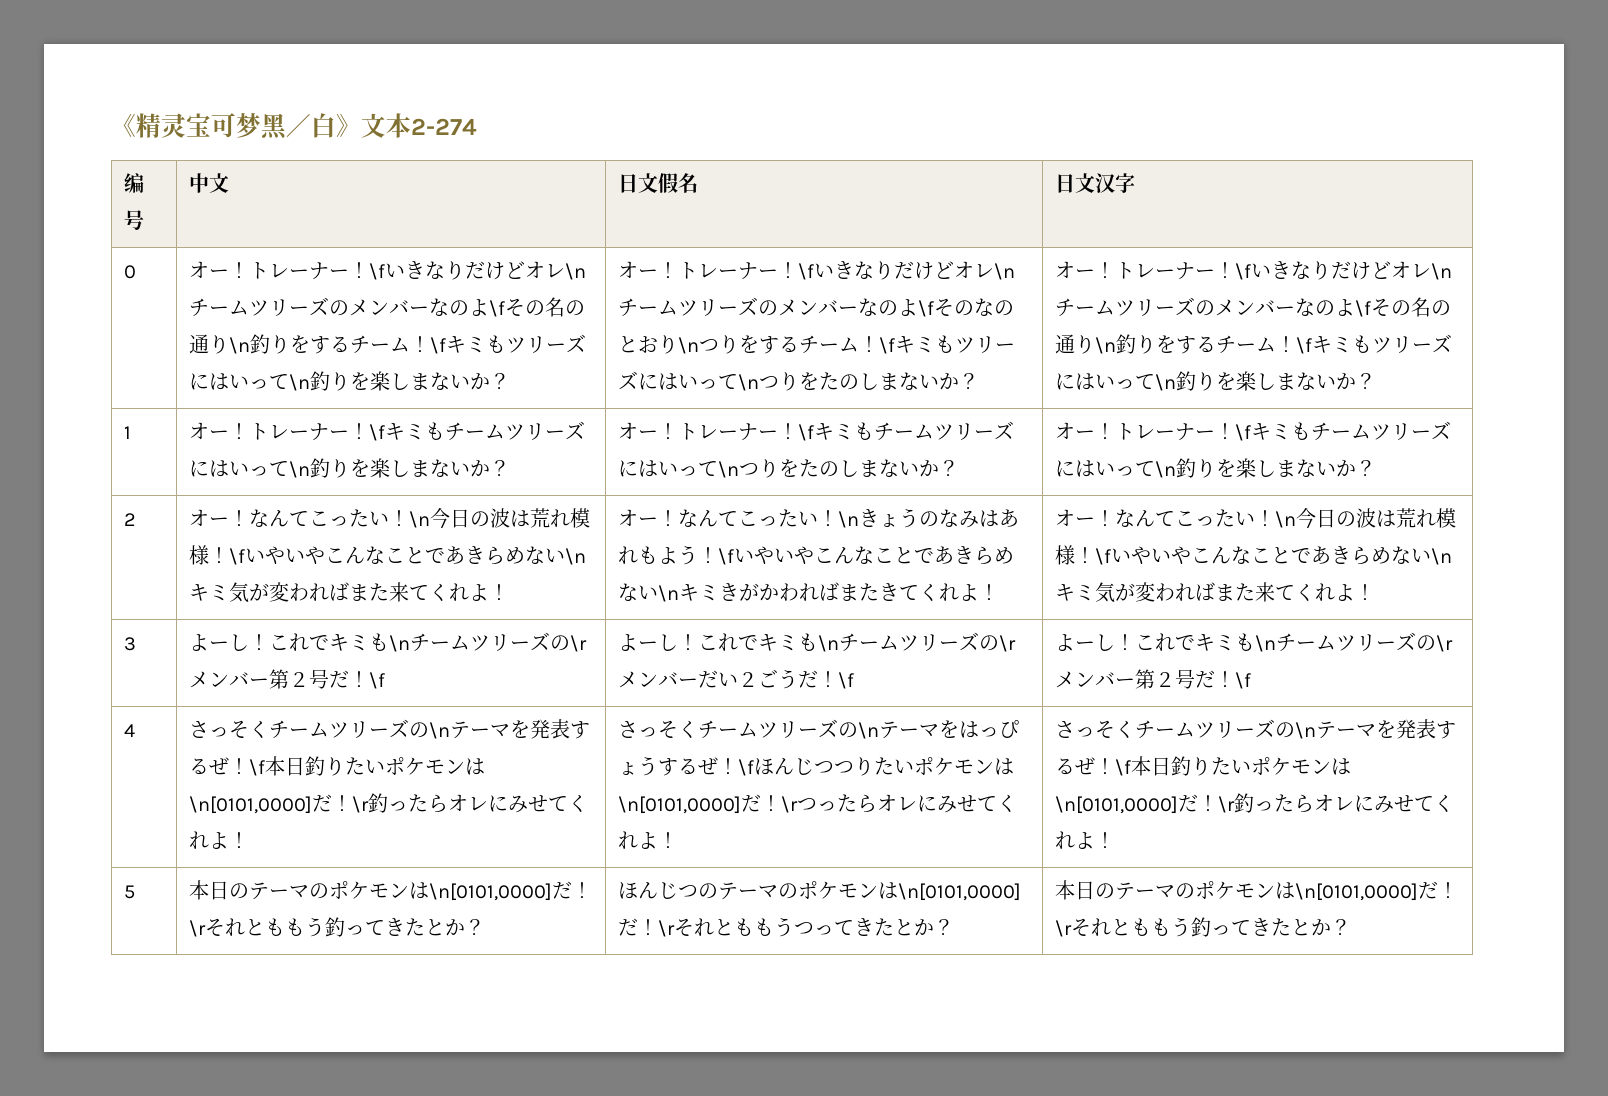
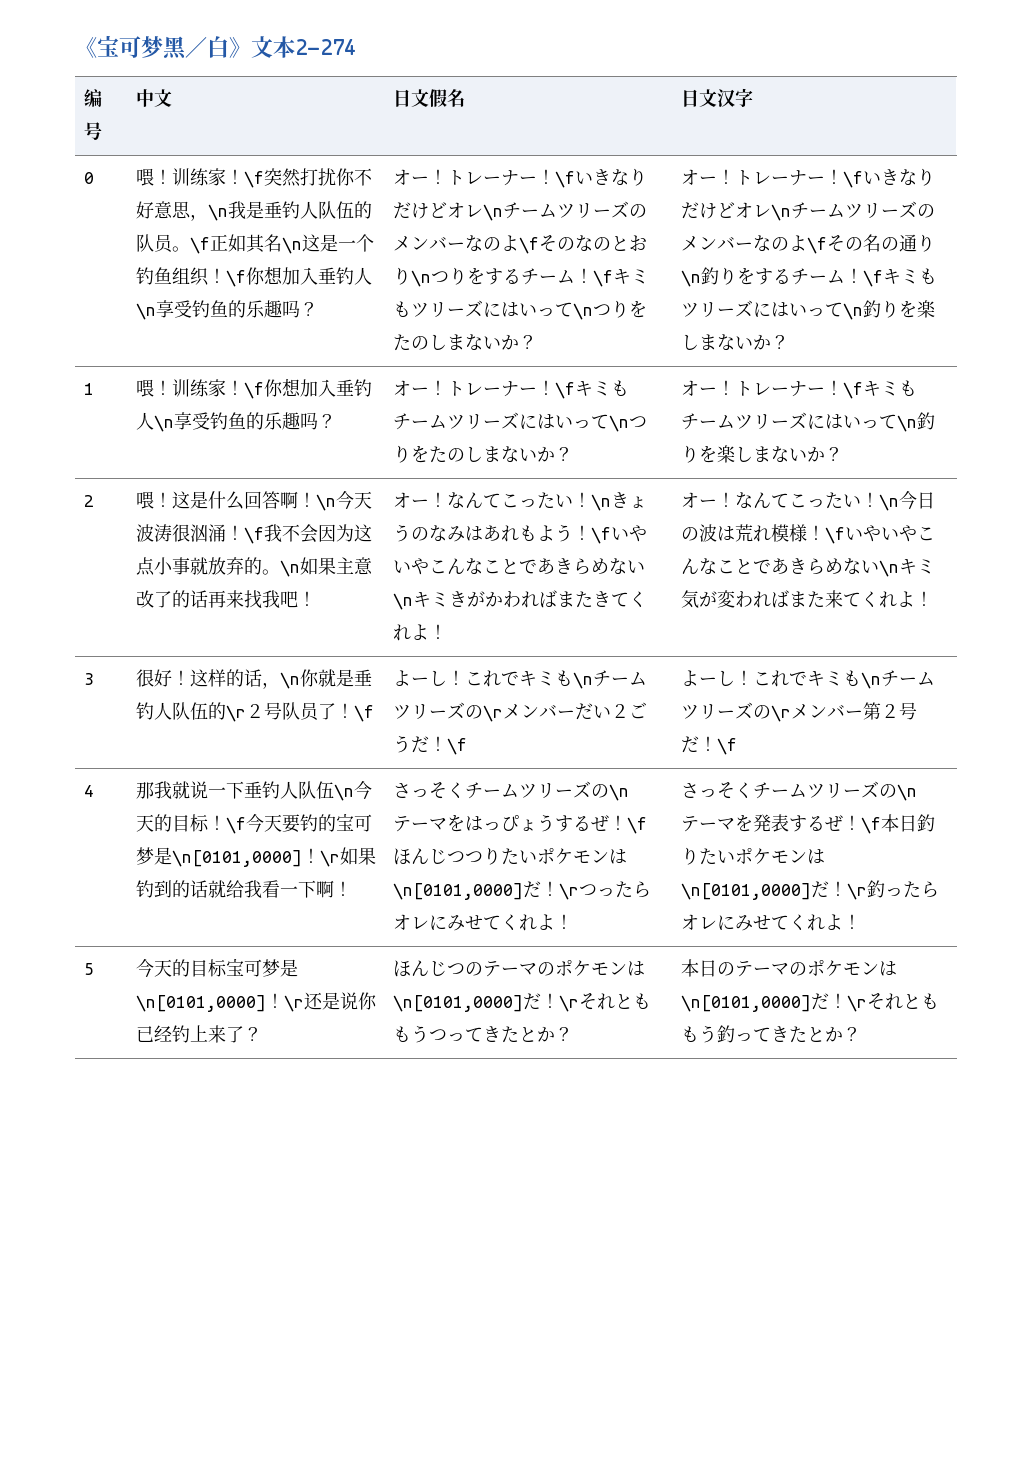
[136,113,186,138] 精灵 -> (97, 47) none
[189,261,587,280] [189,297,586,317] [189,334,587,354] [189,371,491,391] オー！トレーナー！\fいきなりだけどオレ\nチームツリーズのメンバーなのよ\fその名の通り\n釣りをするチーム！\fキミもツリーズにはいって\n釣りを楽しまないか -> [135,168,372,188] [135,201,372,221] [135,234,374,254] [135,266,372,287] [135,300,300,320] 喂！训练家！\f突然打扰你不好意思，\n我是垂钓人队伍的队员。\f正如其名\n这是一个钓鱼组织！\f你想加入垂钓人\n享受钓鱼的乐趣吗
[189,421,586,441] [189,458,491,478] オー！トレーナー！\fキミもチームツリーズにはいって\n釣りを楽しまないか -> [135,378,372,399] [135,412,318,432] 喂！训练家！\f你想加入垂钓人\n享受钓鱼的乐趣吗
[189,508,591,529] [189,545,587,565] [189,582,490,603] オー！なんてこったい！\n今日の波は荒れ模様！\fいやいやこんなことであきらめない\nキミ気が変わればまた来てくれよ -> [135,491,372,511] [135,524,372,544] [135,557,373,577] [135,590,298,609] 喂！这是什么回答啊！\n今天波涛很汹涌！\f我不会因为这点小事就放弃的。\n如果主意改了的话再来找我吧
[189,632,588,652] [189,669,350,689] よーし！これでキミも\nチームツリーズの\rメンバー第２号だ -> [135,669,372,689] [135,702,336,722] 很好！这样的话，\n你就是垂钓人队伍的\r２号队员了
[189,719,591,739] [189,756,486,776] [189,793,589,814] [189,831,230,850] さっそくチームツリーズの\nテーマを発表するぜ！\f本日釣りたいポケモンは\n[0101,0000]だ！\r釣ったらオレにみせてくれよ -> [135,781,372,801] [135,813,372,834] [135,847,376,867] [135,880,334,898] 那我就说一下垂钓人队伍\n今天的目标！\f今天要钓的宝可梦是\n[0101,0000]！\r如果钓到的话就给我看一下啊
[189,880,593,901] [189,917,466,937] 本日のテーマのポケモンは\n[0101,0000]だ！\rそれとももう釣ってきたとか -> [135,958,298,978] [135,992,377,1012] [135,1025,244,1043] 今天的目标宝可梦是\n[0101,0000]！\r还是说你已经钓上来了

